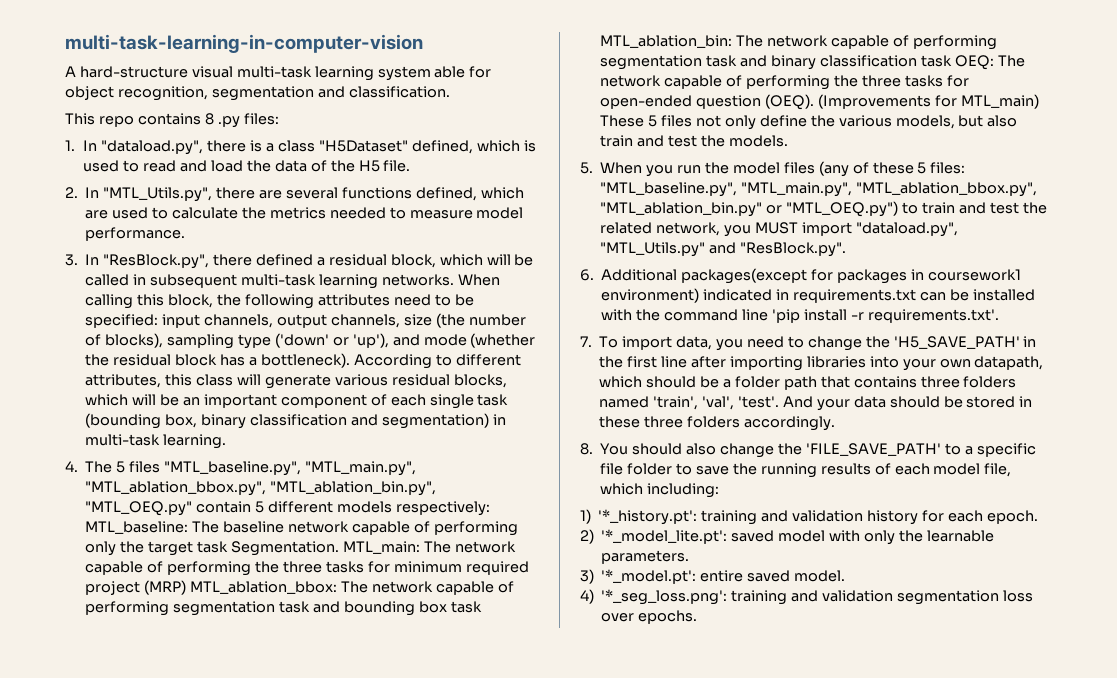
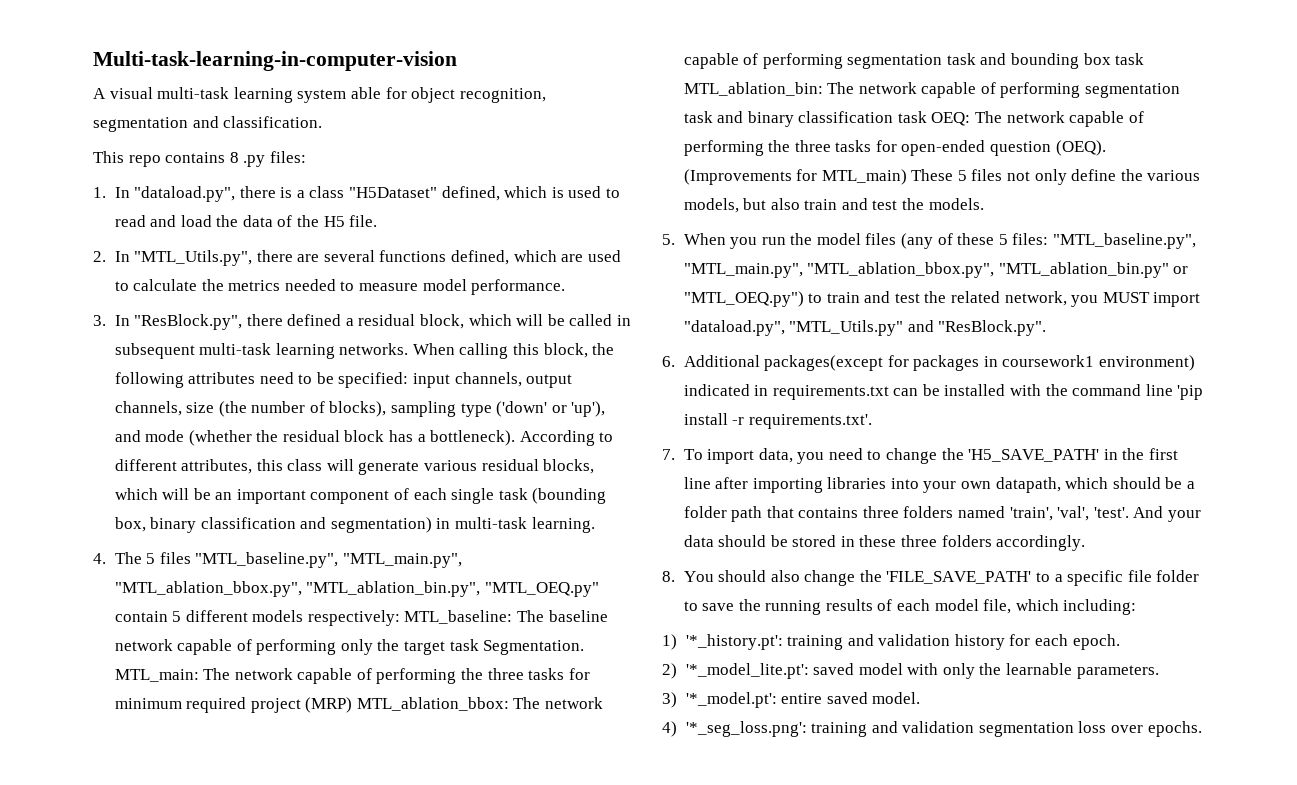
[65,34,423,53] multi-task-learning-in-computer-vision -> [93,51,457,71] Multi-task-learning-in-computer-vision
[79,66,188,78] hard-structure -> (106, 93) none

